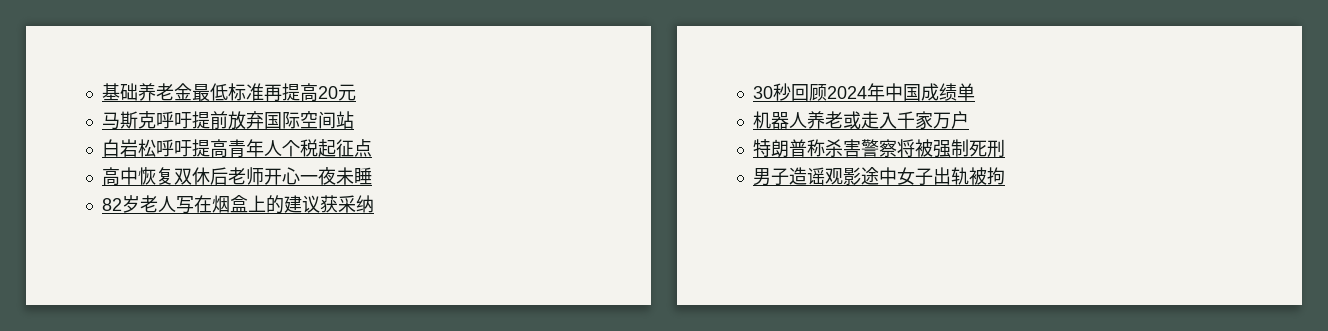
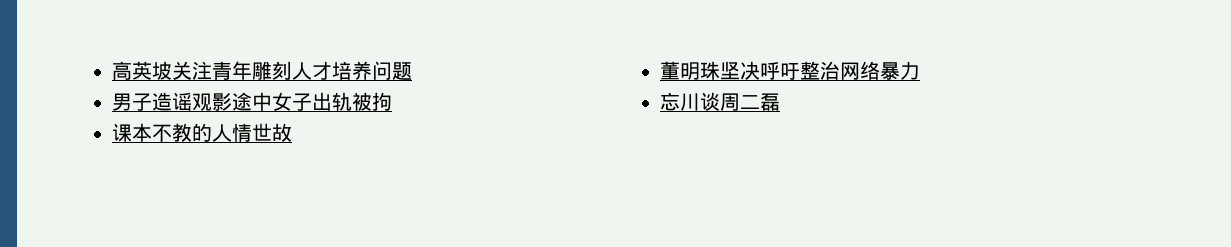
[101,83,356,102] [101,111,354,130] [101,139,372,158] [101,167,372,186] [101,195,374,214] [752,83,975,101] [752,111,969,130] [752,139,1005,158] 基础养老金最低标准再提高20元 // 马斯克呼吁提前放弃国际空间站 // 白岩松呼吁提高青年人个税起征点 // 高中恢复双休后老师开心一夜未睡 // 82岁老人写在烟盒上的建议获采纳 // 30秒回顾2024年中国成绩单 // 机器人养老或走入千家万户 // 特朗普称杀害警察将被强制死刑 -> [112,61,412,80] 高英坡关注青年雕刻人才培养问题
(1005, 176) none -> [112,123,292,142] [660,61,920,80] [660,92,780,111] // 课本不教的人情世故 // 董明珠坚决呼吁整治网络暴力 // 忘川谈周二磊

